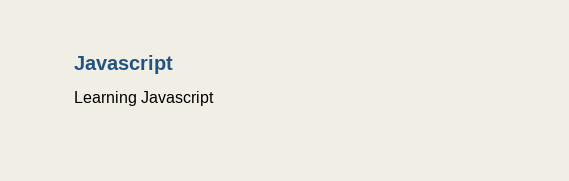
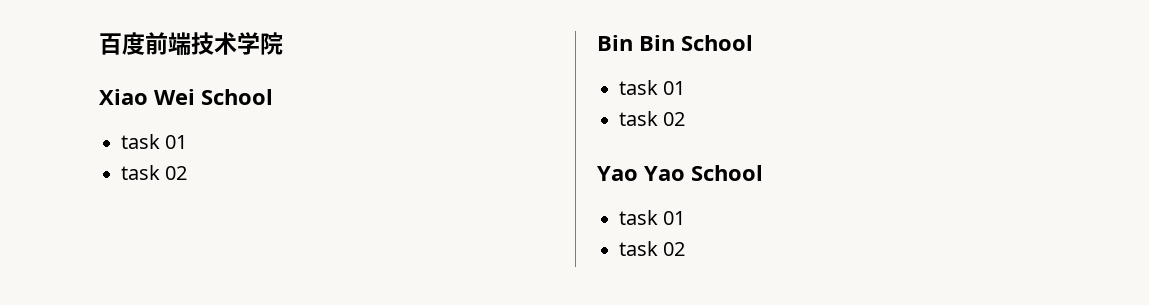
[74,55,173,74] [74,91,215,106] Javascript // Learning Javascript -> [99,32,283,56] [99,89,273,105] [121,134,188,149] [121,165,188,180] [597,35,753,51] [619,80,686,95] [619,111,686,126] [597,165,763,181] [619,210,686,225] [619,241,686,256] 百度前端技术学院 // Xiao Wei School // task 01 // task 02 // Bin Bin School // task 01 // task 02 // Yao Yao School // task 01 // task 02

